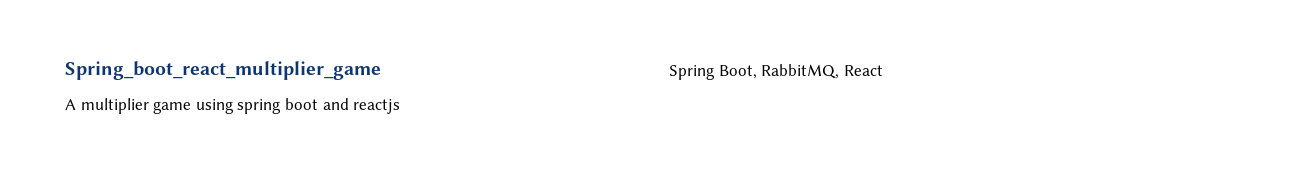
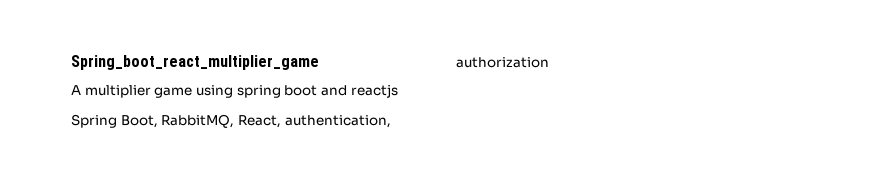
[843,65,883,76] React -> [237,115,391,128] [456,57,549,68] React, authentication, authorization

